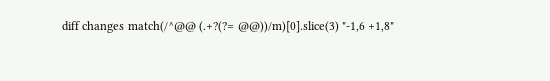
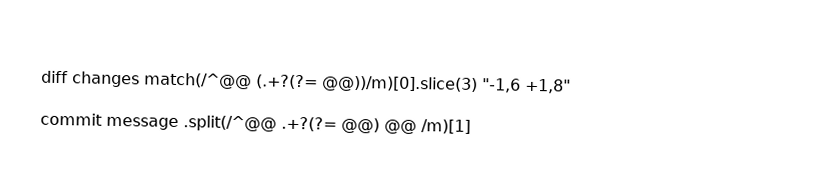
(395, 27) none -> [40,112,471,135] // commit message .split(/^@@ .+?(?= @@) @@ /m)[1]

